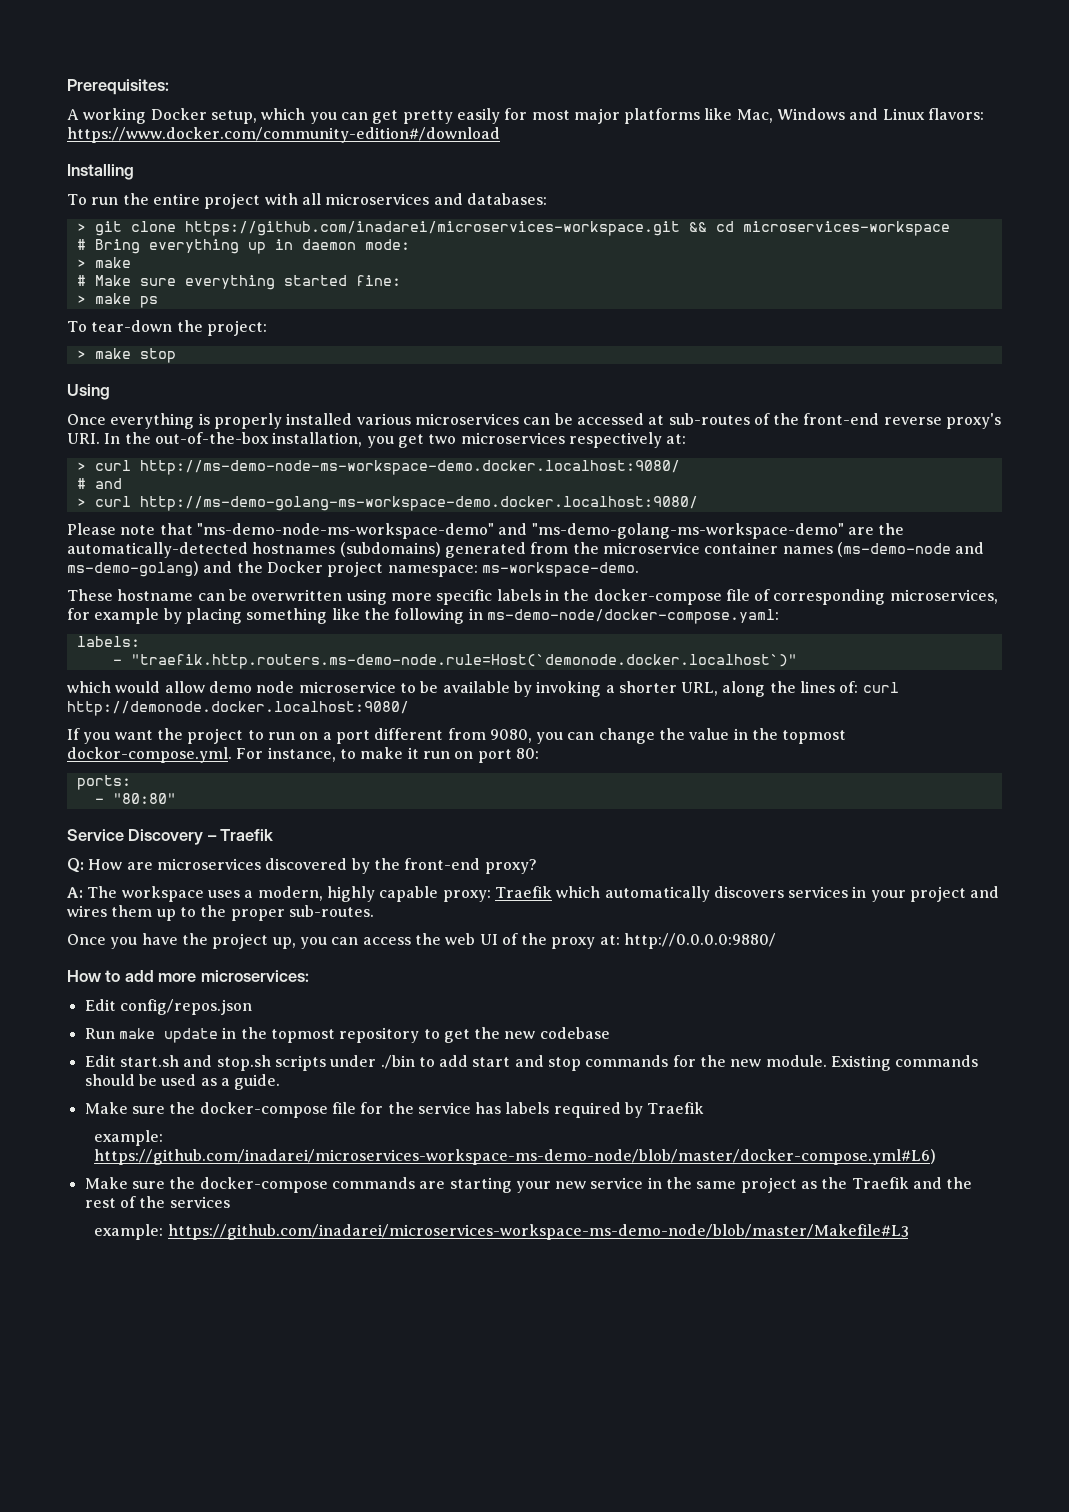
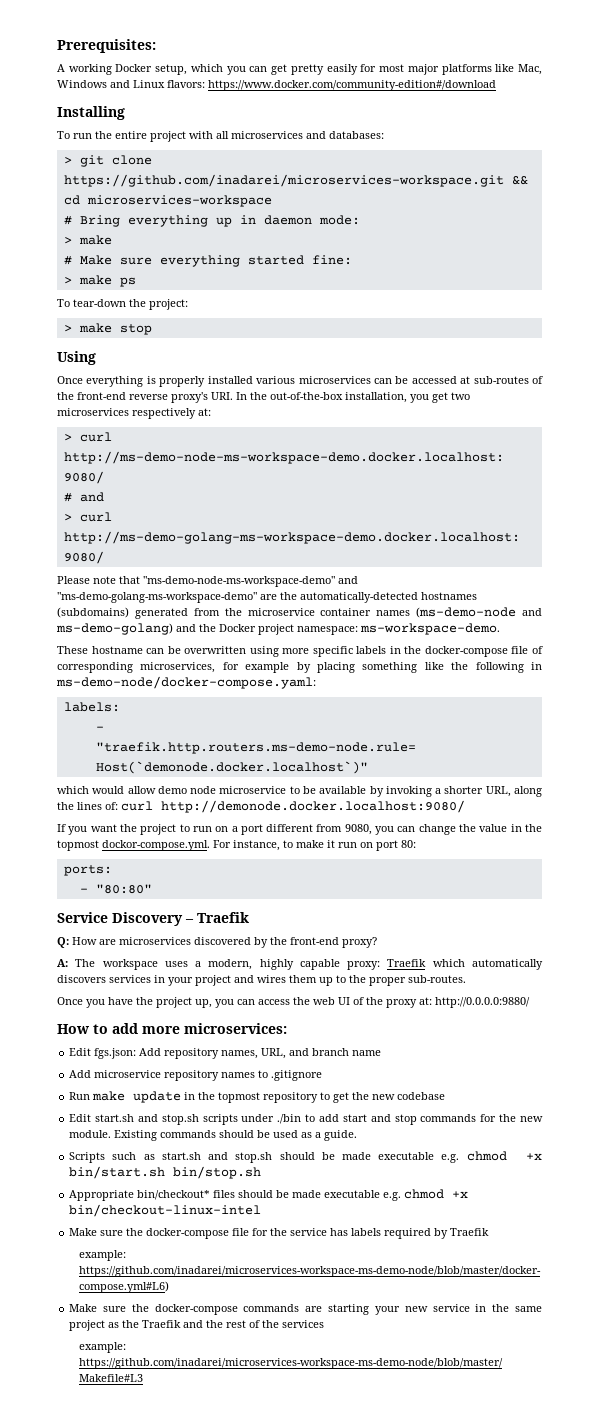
[119,999,252,1015] config/repos.json -> [94,1048,382,1059] [69,1070,323,1081] fgs.json: Add repository names, URL, and branch name // Add microservice repository names to .gitignore
(281, 1082) none -> [69,1151,543,1163] [69,1166,262,1179] [69,1189,469,1201] [69,1204,262,1217] // Scripts such as start.sh and stop.sh should be made executable e.g. chmod +x bin/start.sh bin/stop.sh // Appropriate bin/checkout* files should be made executable e.g. chmod +x bin/checkout-linux-intel

